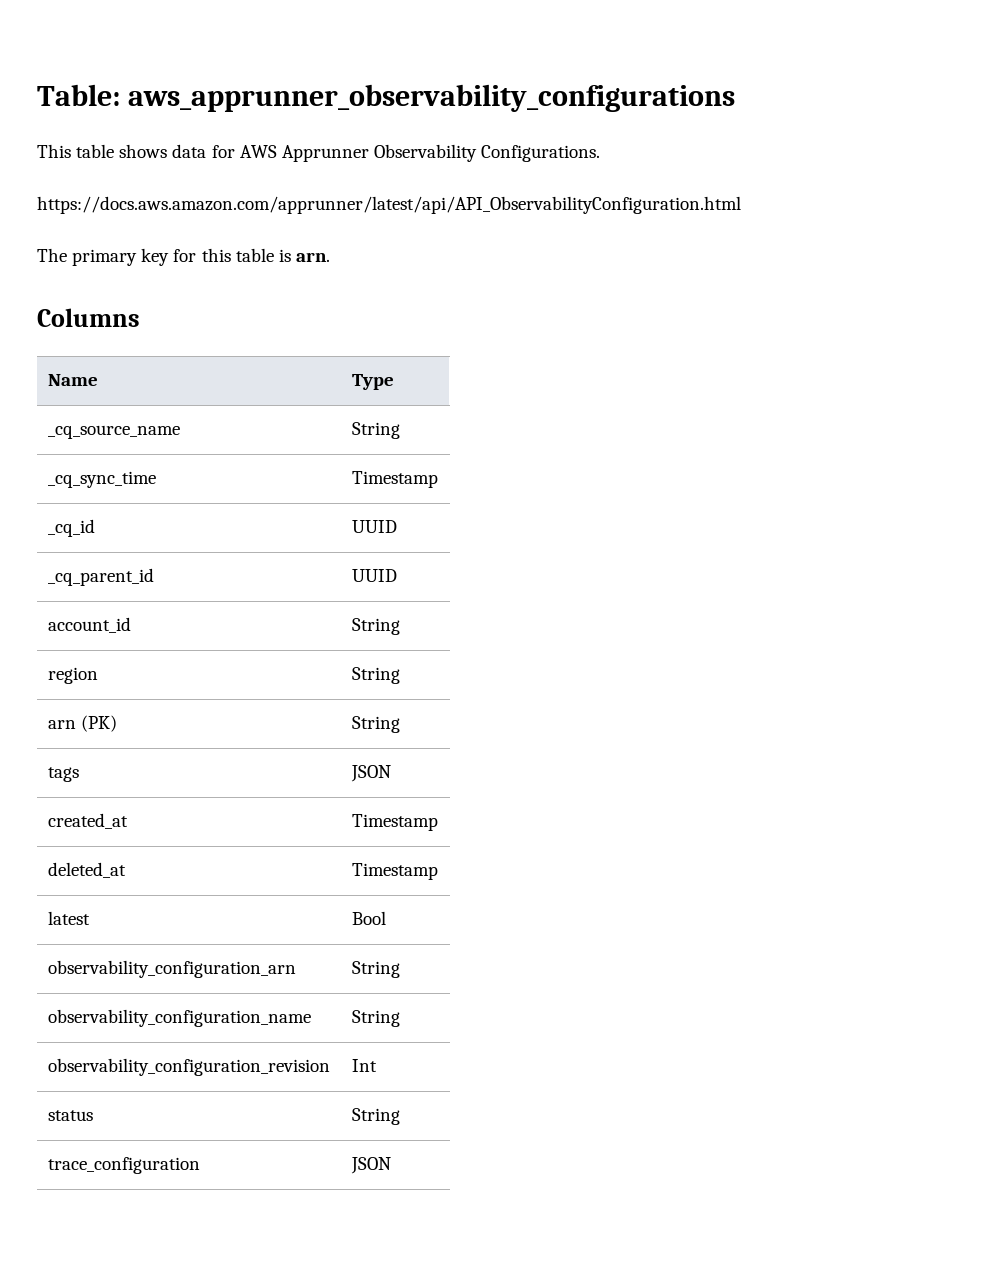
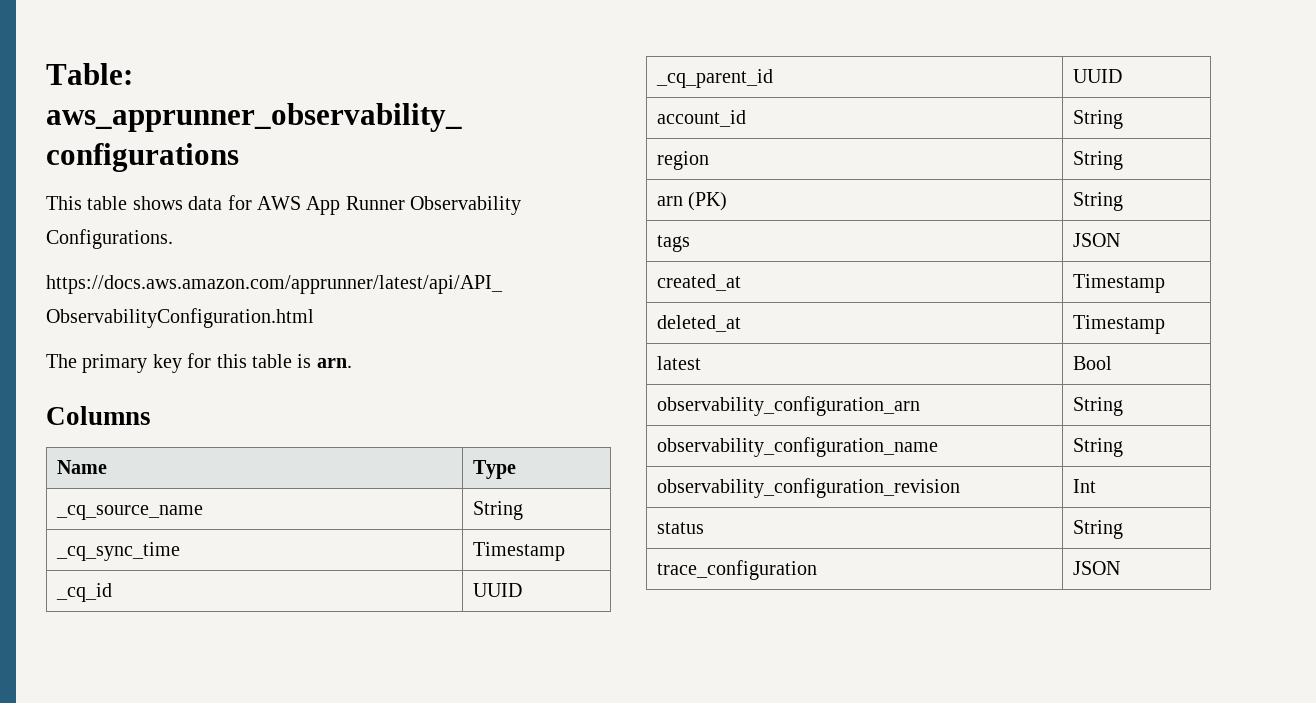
[281,145,369,162] Apprunner -> [306,196,405,215] App Runner

